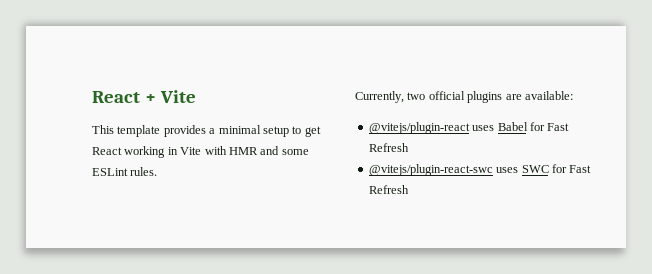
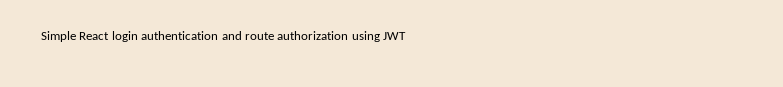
[92,90,196,103] [92,125,321,137] [92,146,309,158] [92,167,158,176] [355,91,573,103] [368,122,570,134] [368,143,409,152] [368,164,592,176] [368,185,409,194] React + Vite // This template provides a minimal setup to get React working in Vite with HMR and some ESLint rules. // Currently, two official plugins are available: // @vitejs/plugin-react uses Babel for Fast Refresh // @vitejs/plugin-react-swc uses SWC for Fast Refresh -> [41,31,406,42] Simple React login authentication and route authorization using JWT

